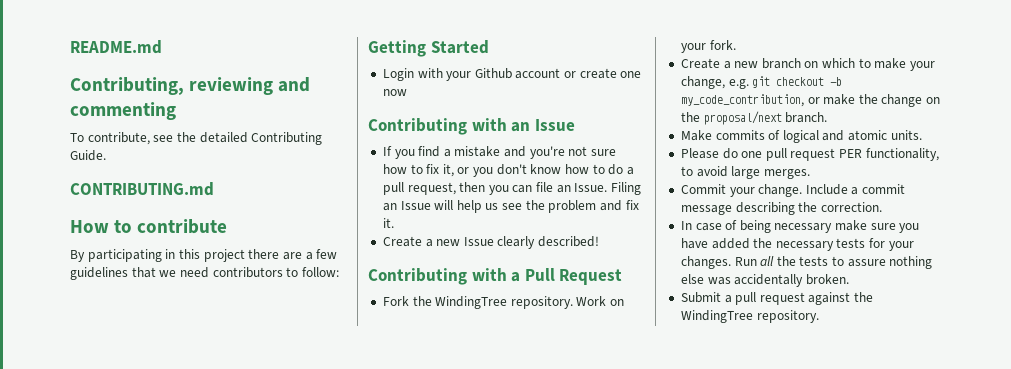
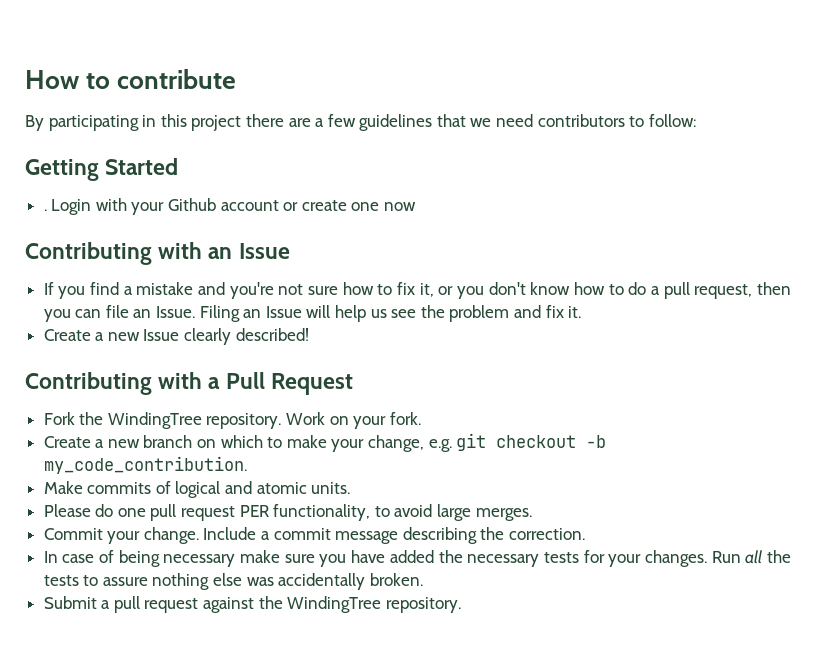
[70,40,162,54] [70,77,311,95] [70,102,176,120] [70,132,323,145] [70,150,106,161] [70,182,214,196] README.md // Contributing, reviewing and commenting // To contribute, see the detailed Contributing Guide. // CONTRIBUTING.md // -> (25, 79) none
(489, 47) none -> [43,209,47,211] .
[680,94,941,107] [680,111,828,125] my_code_contribution, or make the change on the proposal/next branch. -> [43,456,247,474] my_code_contribution.

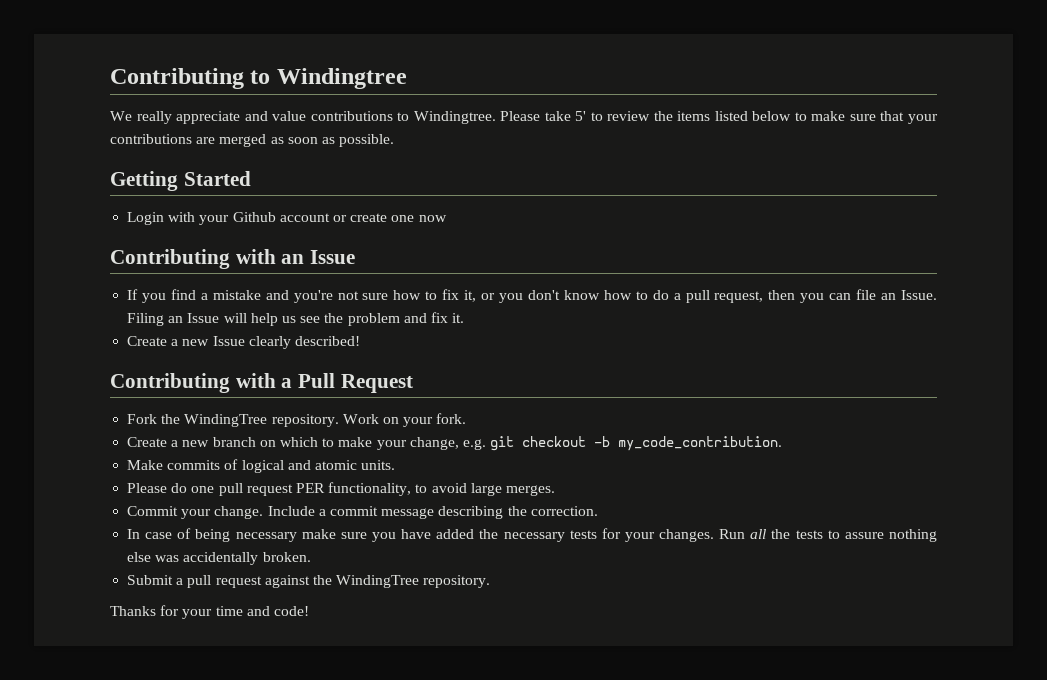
[25,69,237,89] [25,114,696,131] How to contribute // By participating in this project there are a few guidelines that we need contributors to follow: -> [110,68,407,89] [110,111,938,124] [110,134,395,147] Contributing to Windingtree // We really appreciate and value contributions to Windingtree. Please take 5' to review the items listed below to make sure that your contributions are merged as soon as possible.
[43,209,47,211] . -> (251, 178) none
(461, 605) none -> [110,605,309,619] // Thanks for your time and code!

